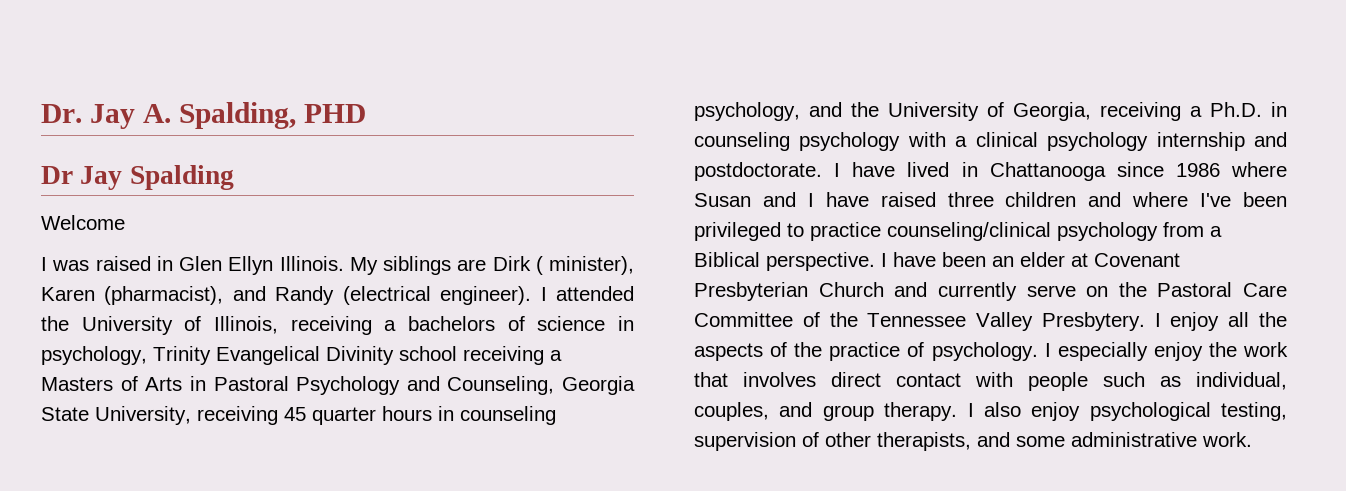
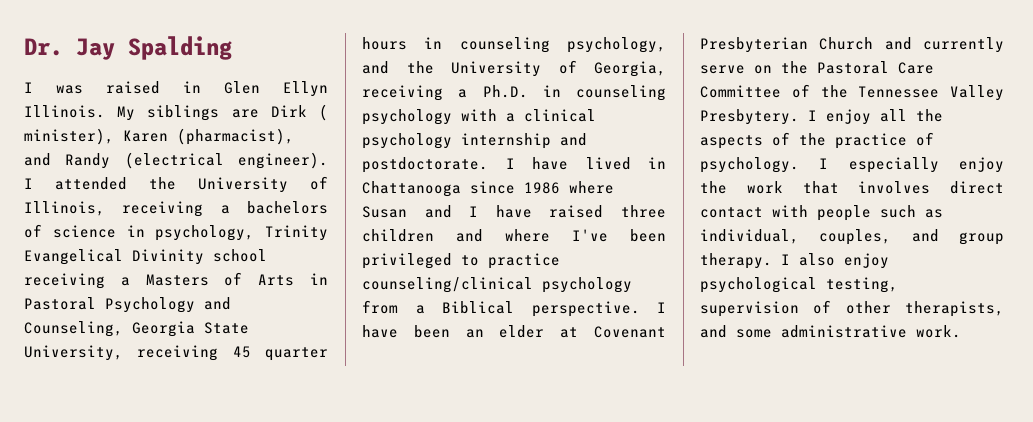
[142,102,366,129] [41,166,123,190] A. Spalding, PHD // Dr Jay -> (115, 49) none
[41,215,125,230] // Welcome -> (232, 48) none

